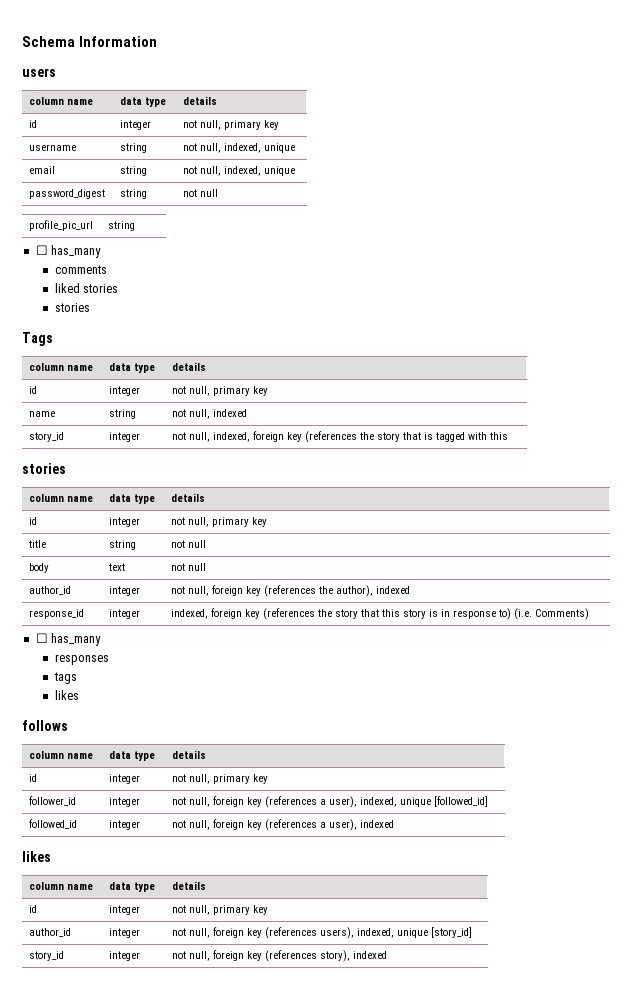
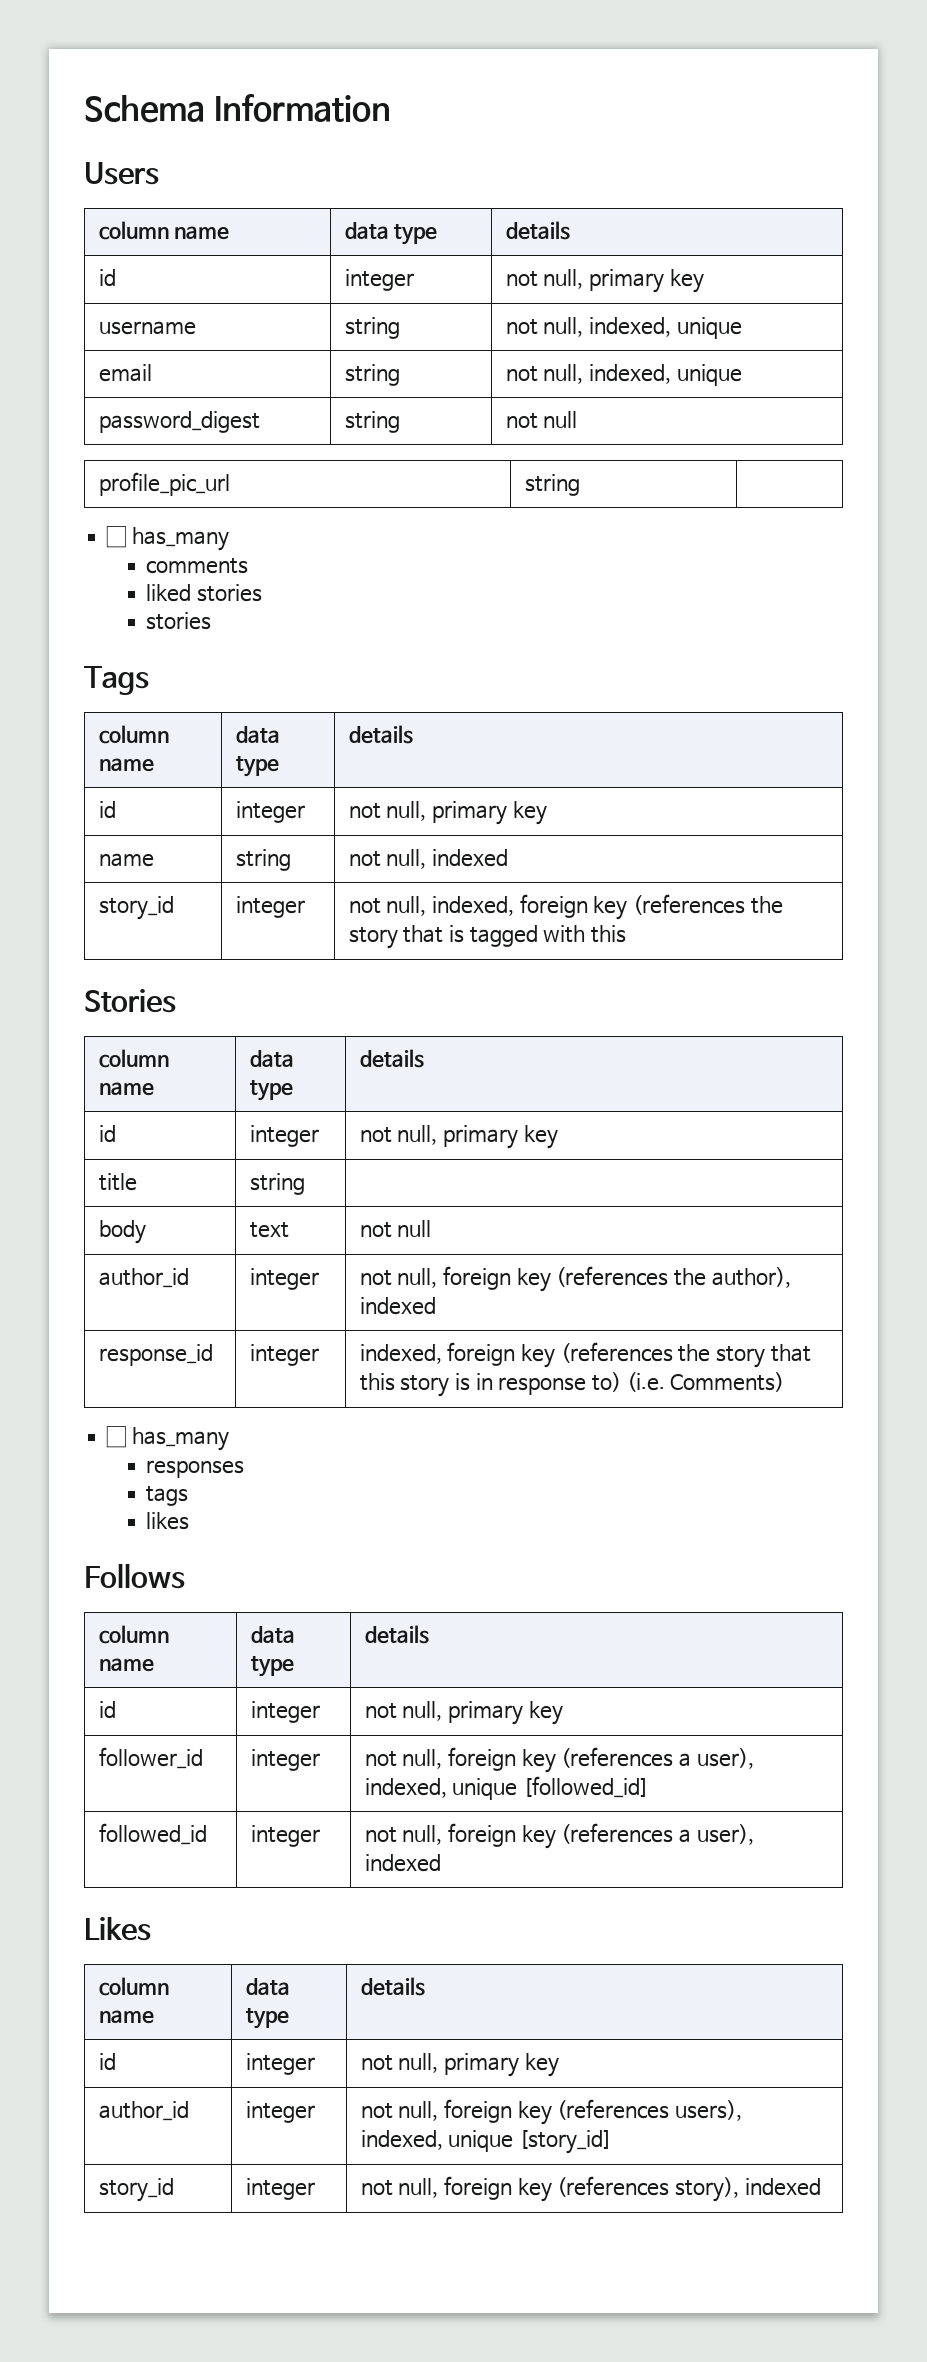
[22,68,56,77] users -> [84,162,159,185] Users
[22,463,66,474] stories -> [84,989,176,1013] Stories
[171,540,207,548] not null -> (305, 1184) none
[22,720,68,731] follows -> [84,1563,185,1589] Follows
[22,851,51,862] likes -> [84,1917,151,1941] Likes

